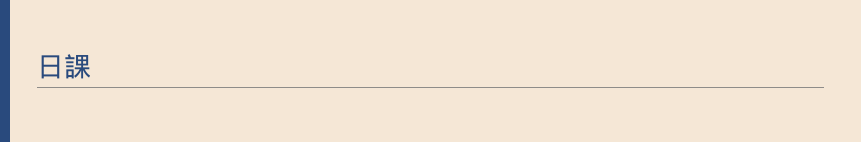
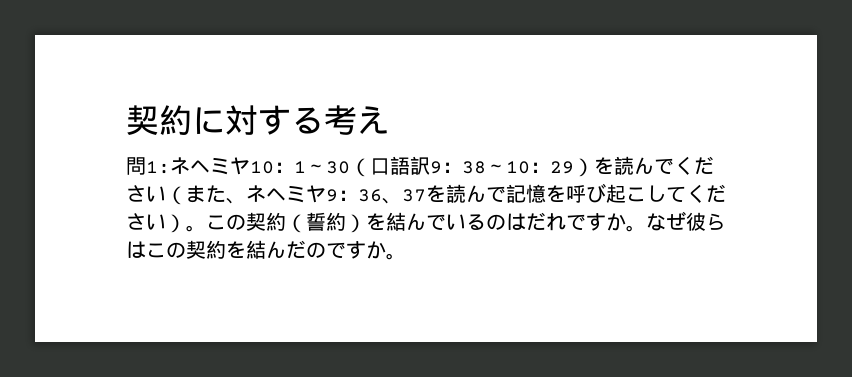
[37,54,91,79] 日課 -> [126,105,390,135] [126,156,714,177] [126,183,726,205] [126,211,726,233] [126,240,406,260] 契約に対する考え // 問1:ネヘミヤ10：1～30（口語訳9：38～10：29）を読んでください（また、ネヘミヤ9：36、37を読んで記憶を呼び起こしてください）。この契約（誓約）を結んでいるのはだれですか。なぜ彼らはこの契約を結んだのですか。

